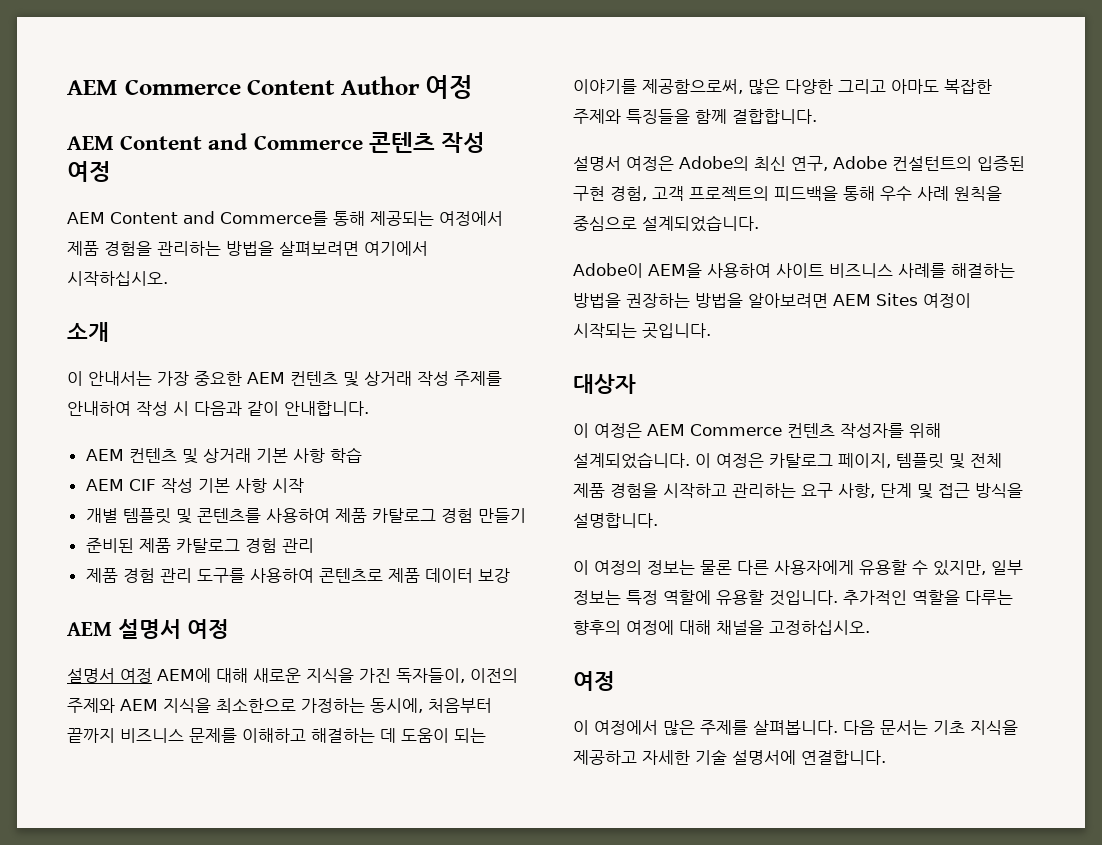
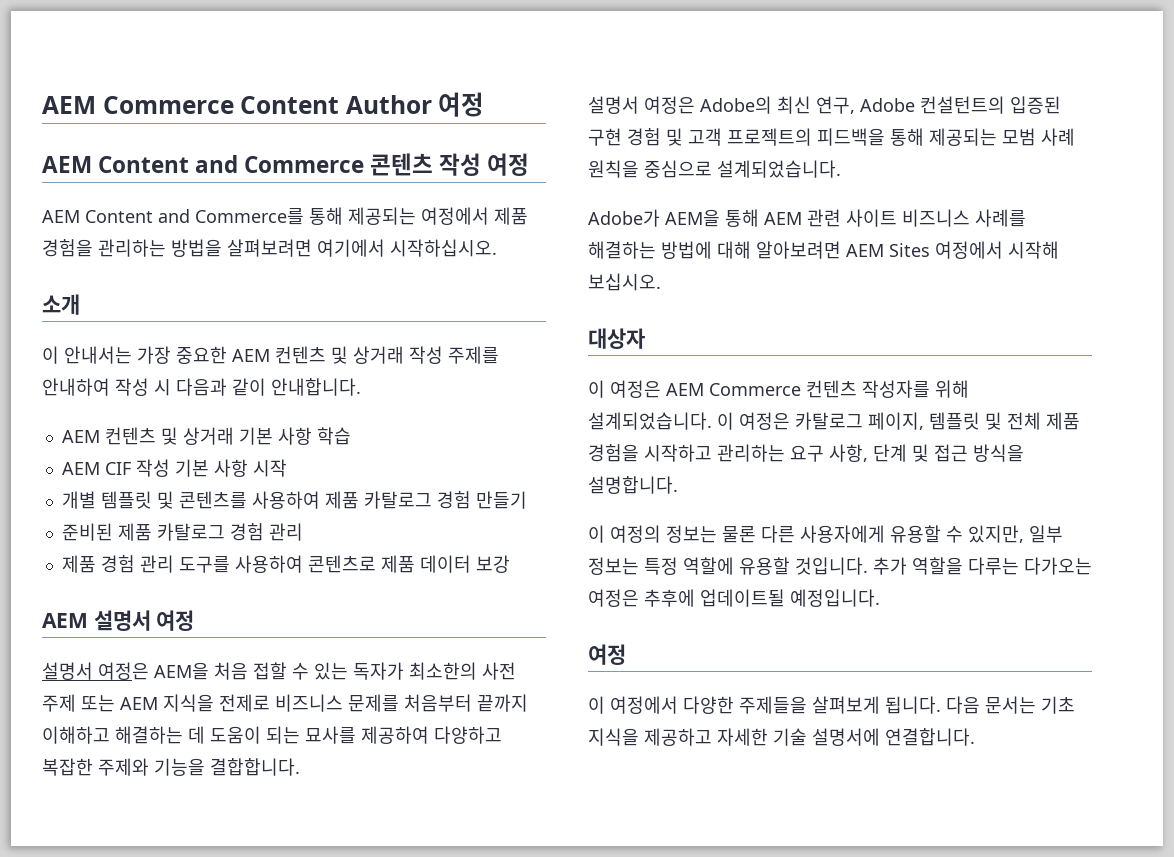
[120,668,518,683] [67,698,492,713] [67,728,237,743] 여정 AEM에 대해 새로운 지식을 가진 독자들이, 이전의 주제와 AEM 지식을 최소한으로 가정하는 동시에, 처음부터 끝까지 비즈니스 문제를 -> [98,662,516,680] [42,694,528,712] 여정은 AEM을 처음 접할 수 있는 독자가 최소한의 사전 주제 또는 AEM 지식을 전제로 비즈니스 문제를 처음부터 끝까지
[573,79,992,94] [573,109,727,124] 이야기를 제공함으로써, 많은 다양한 그리고 아마도 복잡한 주제와 특징들을 함께 -> [305,726,502,744] [42,758,205,776] 묘사를 제공하여 다양하고 복잡한 주제와 기능을
[610,186,647,201] 경험, -> [627,128,683,146] 경험 및
[880,186,912,201] 우수 -> [929,128,1036,146] 제공되는 모범
[573,263,1015,278] [573,293,971,308] [573,323,711,339] Adobe이 AEM을 사용하여 사이트 비즈니스 사례를 해결하는 방법을 권장하는 방법을 알아보려면 AEM Sites 여정이 시작되는 곳입니다. -> [588,209,1026,227] [588,241,1059,259] [588,273,661,291] Adobe가 AEM을 통해 AEM 관련 사이트 비즈니스 사례를 해결하는 방법에 대해 알아보려면 AEM Sites 여정에서 시작해 보십시오.
[843,590,907,605] 추가적인 -> [873,557,907,575] 추가
[573,620,870,635] 향후의 여정에 대해 채널을 고정하십시오. -> [1024,557,1092,575] [588,589,880,607] 다가오는 여정은 추후에 업데이트될 예정입니다.
[663,720,838,735] 많은 주제를 살펴봅니다. -> [683,696,941,714] 다양한 주제들을 살펴보게 됩니다.

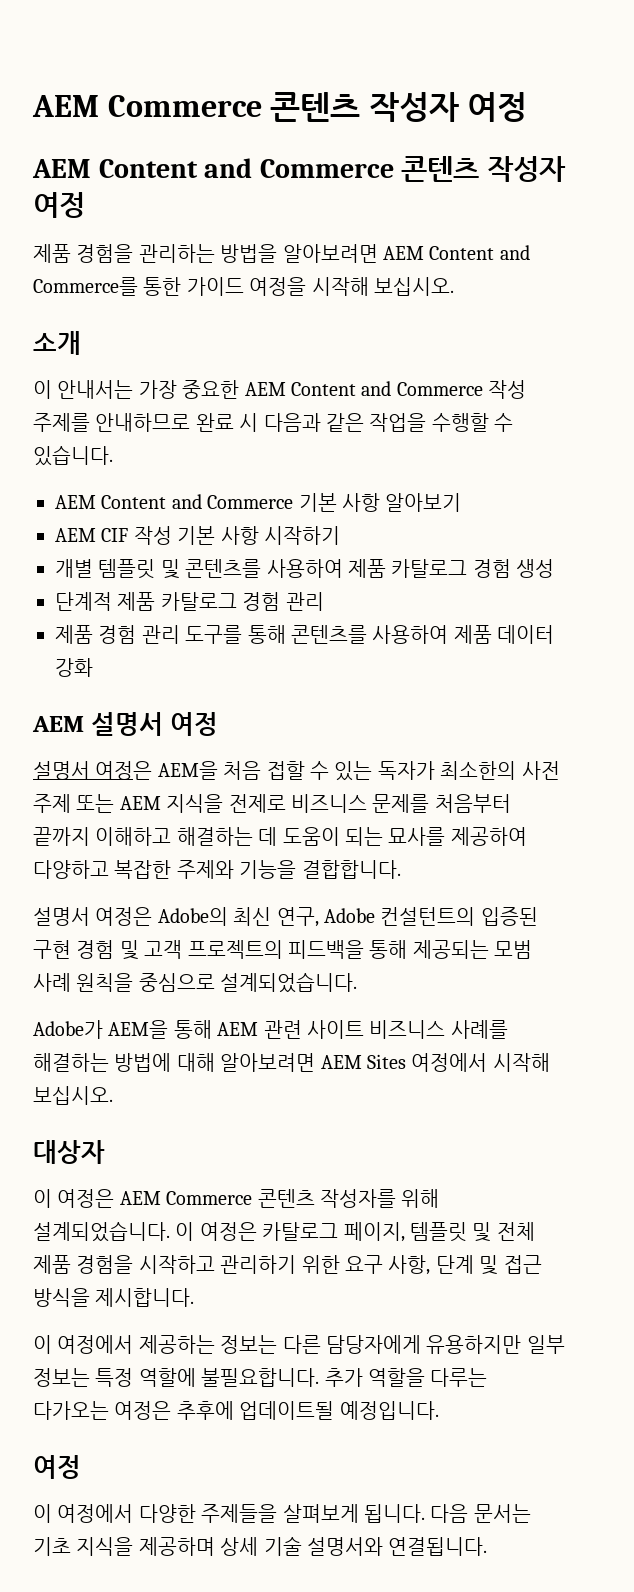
[42,95,432,114] AEM Commerce Content Author -> [32,92,459,122] AEM Commerce 콘텐츠 작성자
[439,153,530,176] [42,207,528,225] [42,239,497,257] 작성 여정 // AEM Content and Commerce를 통해 제공되는 여정에서 제품 경험을 관리하는 방법을 살펴보려면 여기에서 시작하십시오. -> [486,156,566,182] [33,192,85,218] [33,244,530,263] [33,277,454,296] 작성자 여정 // 제품 경험을 관리하는 방법을 알아보려면 AEM Content and Commerce를 통한 가이드 여정을 시작해 보십시오.
[275,346,499,364] [42,378,361,396] [61,427,351,445] 컨텐츠 및 상거래 작성 주제를 안내하여 작성 시 다음과 같이 안내합니다. // AEM 컨텐츠 및 상거래 기본 사항 학습 -> [291,380,527,399] [33,413,514,432] [33,445,113,466] [55,493,462,512] Content and Commerce 작성 주제를 안내하므로 완료 시 다음과 같은 작업을 수행할 수 있습니다. // AEM Content and Commerce 기본 사항 알아보기
[252,459,287,477] 시작 -> [264,526,340,545] 시작하기
[475,491,527,509] [61,523,113,541] 만들기 // 준비된 -> [516,559,555,578] [55,592,112,611] 생성 // 단계적
[234,555,376,573] 사용하여 콘텐츠로 -> [247,625,449,644] 통해 콘텐츠를 사용하여
[475,555,510,573] 보강 -> [55,658,93,677] 강화
[806,380,857,398] 컨텐츠 -> [257,1189,315,1208] 콘텐츠
[717,444,785,462] 관리하는 -> [220,1255,340,1274] 관리하기 위한
[588,476,678,494] [588,525,1024,543] 설명합니다. // 이 여정의 정보는 물론 다른 사용자에게 유용할 수 있지만, -> [95,1288,195,1307] [33,1335,522,1354] 제시합니다. // 이 여정에서 제공하는 정보는 다른 담당자에게 유용하지만
[739,557,868,575] 유용할 것입니다. -> [201,1368,320,1387] 불필요합니다.
[644,728,975,746] 제공하고 자세한 기술 설명서에 연결합니다. -> [138,1536,488,1556] 제공하며 상세 기술 설명서와 연결됩니다.

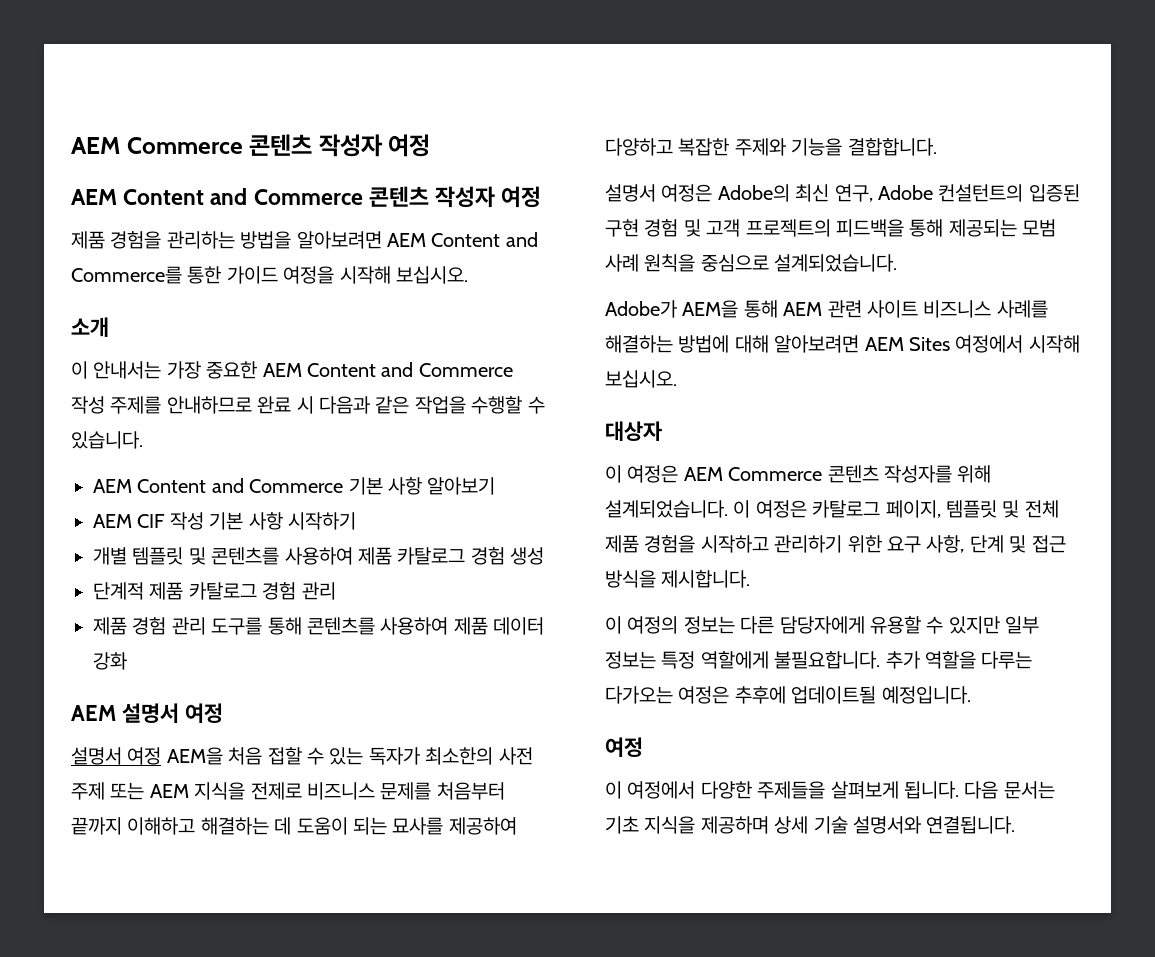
[95,761,153,780] 여정은 -> [127,747,162,765] 여정
[57,1335,215,1354] 여정에서 제공하는 -> [627,616,679,634] 여정의
[426,1335,522,1354] 유용하지만 -> [870,616,1000,634] 유용할 수 있지만
[138,1368,196,1387] 역할에 -> [700,651,769,669] 역할에게

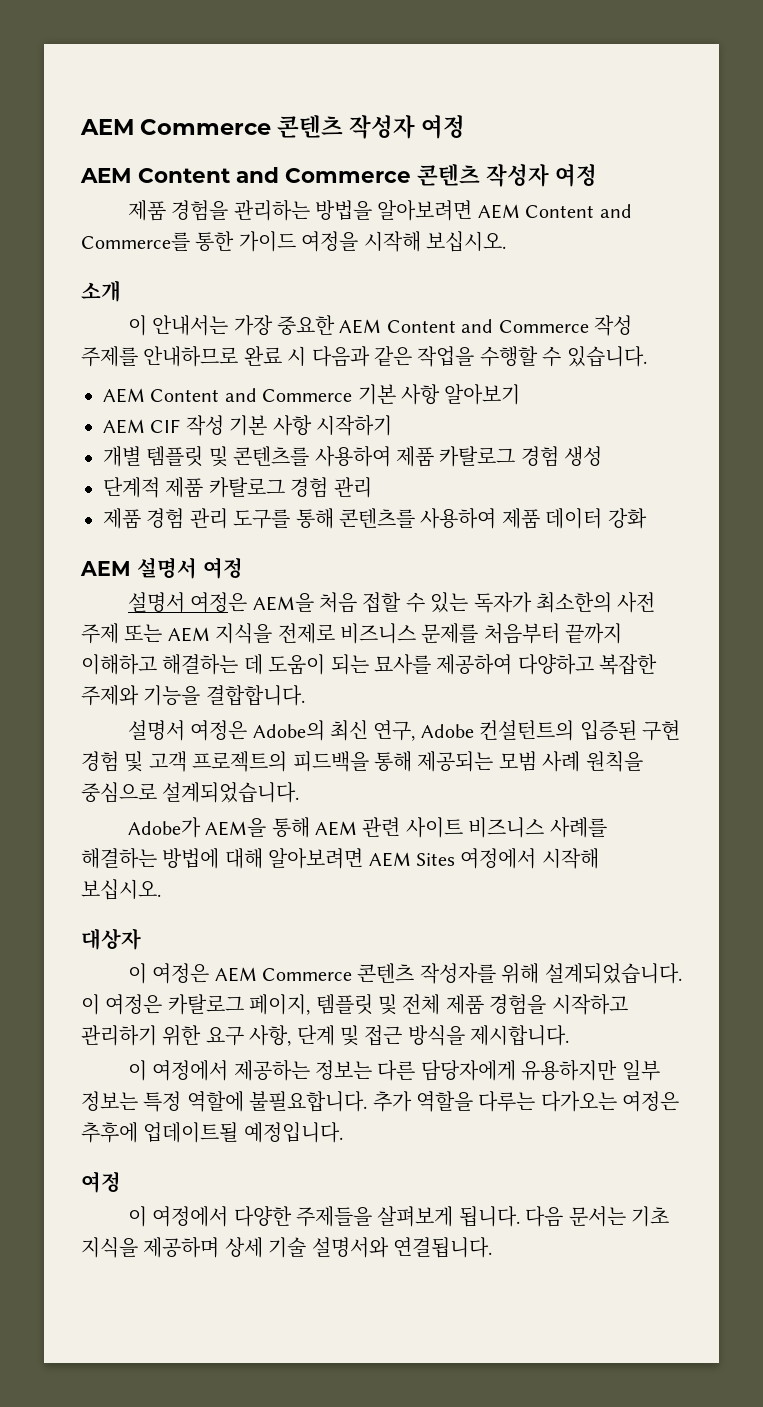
[127,747,162,765] 여정 -> [190,592,248,613] 여정은
[627,616,679,634] 여정의 -> [152,1060,310,1081] 여정에서 제공하는
[870,616,1000,634] 유용할 수 있지만 -> [521,1060,618,1081] 유용하지만
[700,651,769,669] 역할에게 -> [186,1091,244,1112] 역할에

